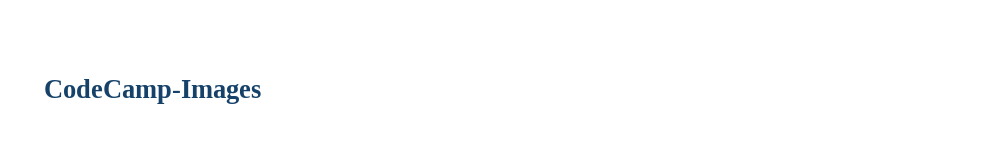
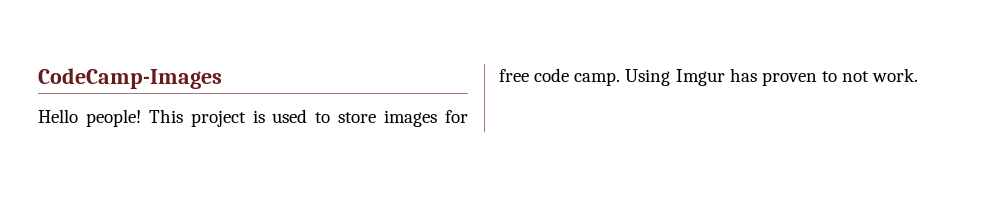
(261, 91) none -> [38,109,469,127] [499,68,919,86] // Hello people! This project is used to store images for free code camp. Using Imgur has proven to not work.

